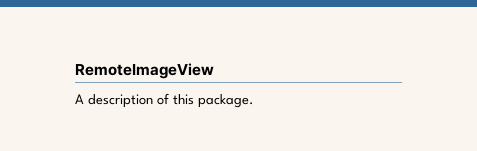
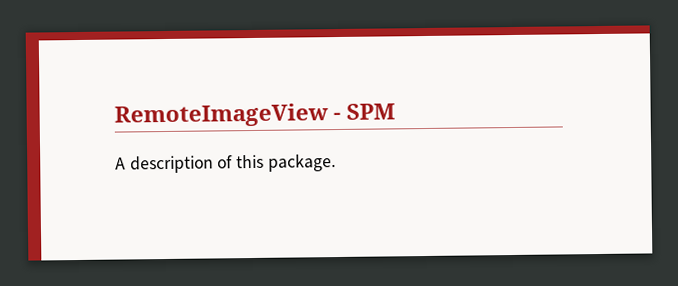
(214, 71) none -> [333,103,396,121] - SPM

